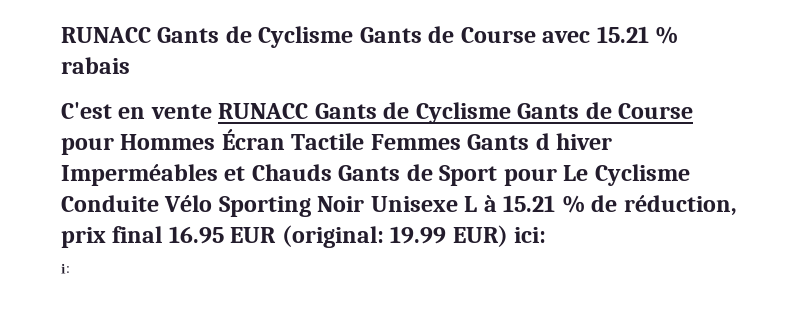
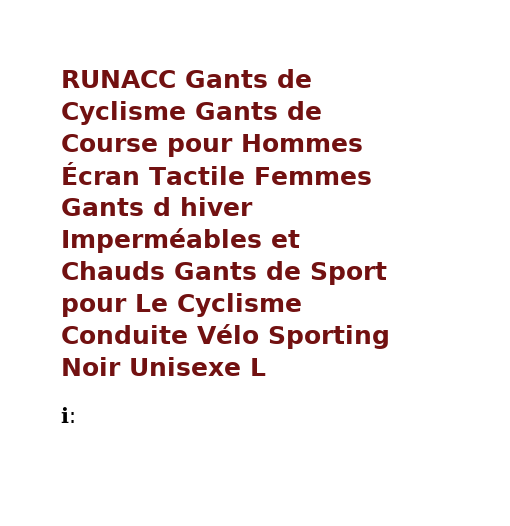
[61,26,679,48] [61,57,130,74] [61,102,694,124] RUNACC Gants de Cyclisme Gants de Course avec 15.21 % rabais // C'est en vente RUNACC Gants de Cyclisme Gants de Course -> [61,69,312,88] [61,101,322,125] [61,134,158,152] RUNACC Gants de Cyclisme Gants de Course
[483,195,737,216] [61,225,547,248] à 15.21 % de réduction, prix final 16.95 EUR (original: 19.99 EUR) ici: -> (266, 367) none

